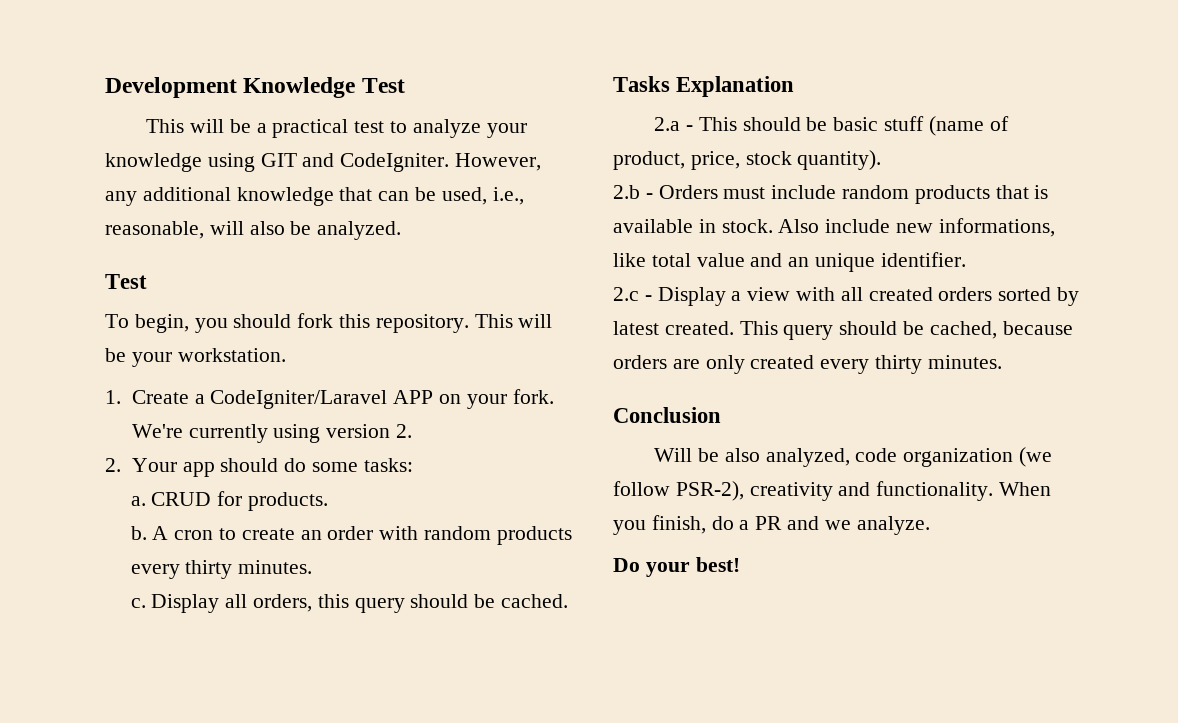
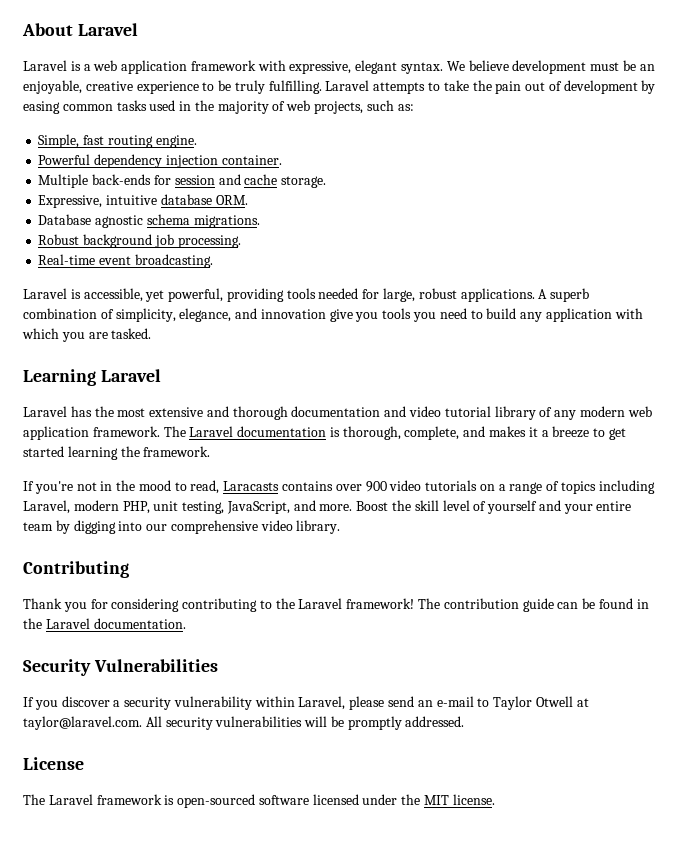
[105,77,405,98] [146,119,527,138] [105,153,542,172] [105,187,524,206] [105,221,402,240] [105,274,147,289] [105,313,553,333] [105,348,286,367] [105,389,554,409] [131,424,412,443] [105,458,413,477] [130,491,328,511] [130,526,572,545] [130,560,313,579] [130,594,568,613] [613,76,795,97] [654,116,1009,136] [613,150,882,170] [613,185,1049,204] [613,218,1055,237] [613,252,966,272] [613,287,1080,306] [613,321,1073,340] [613,355,1002,374] [613,407,721,423] [654,447,1052,467] [613,481,1052,501] [613,515,930,535] [613,557,740,577] Development Knowledge Test // This will be a practical test to analyze your knowledge using GIT and CodeIgniter. However, any additional knowledge that can be used, i.e., reasonable, will also be analyzed. // Test // To begin, you should fork this repository. This will be your workstation. // 1. Create a CodeIgniter/Laravel APP on your fork. We're currently using version 2. // 2. Your app should do some tasks: // a. CRUD for products. // b. A cron to create an order with random products every thirty minutes. // c. Display all orders, this query should be cached. // Tasks Explanation // 2.a - This should be basic stuff (name of product, price, stock quantity). // 2.b - Orders must include random products that is available in stock. Also include new informations, like total value and an unique identifier. // 2.c - Display a view with all created orders sorted by latest created. This query should be cached, because orders are only created every thirty minutes. // Conclusion // Will be also analyzed, code organization (we follow PSR-2), creativity and functionality. When you finish, do a PR and we analyze. // Do your best! -> [22,23,138,36] [23,60,655,74] [23,80,656,94] [23,100,414,114] [38,134,197,148] [38,154,282,168] [38,174,327,188] [38,194,248,208] [38,214,260,228] [38,234,241,248] [38,254,213,268] [23,288,590,302] [23,308,643,322] [22,328,152,342] [23,369,161,386] [23,406,652,420] [23,426,626,440] [23,446,211,460] [23,480,655,494] [23,500,632,514] [23,520,341,534] [23,561,129,578] [23,598,649,612] [23,618,186,629] [23,659,218,676] [23,696,589,710] [23,716,465,730] [23,757,84,770] [23,794,495,808] About Laravel // Laravel is a web application framework with expressive, elegant syntax. We believe development must be an enjoyable, creative experience to be truly fulfilling. Laravel attempts to take the pain out of development by easing common tasks used in the majority of web projects, such as: // Simple, fast routing engine. // Powerful dependency injection container. // Multiple back-ends for session and cache storage. // Expressive, intuitive database ORM. // Database agnostic schema migrations. // Robust background job processing. // Real-time event broadcasting. // Laravel is accessible, yet powerful, providing tools needed for large, robust applications. A superb combination of simplicity, elegance, and innovation give you tools you need to build any application with which you are tasked. // Learning Laravel // Laravel has the most extensive and thorough documentation and video tutorial library of any modern web application framework. The Laravel documentation is thorough, complete, and makes it a breeze to get started learning the framework. // If you're not in the mood to read, Laracasts contains over 900 video tutorials on a range of topics including Laravel, modern PHP, unit testing, JavaScript, and more. Boost the skill level of yourself and your entire team by digging into our comprehensive video library. // Contributing // Thank you for considering contributing to the Laravel framework! The contribution guide can be found in the Laravel documentation. // Security Vulnerabilities // If you discover a security vulnerability within Laravel, please send an e-mail to Taylor Otwell at taylor@laravel.com. All security vulnerabilities will be promptly addressed. // License // The Laravel framework is open-sourced software licensed under the MIT license.

